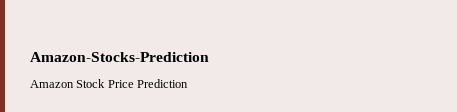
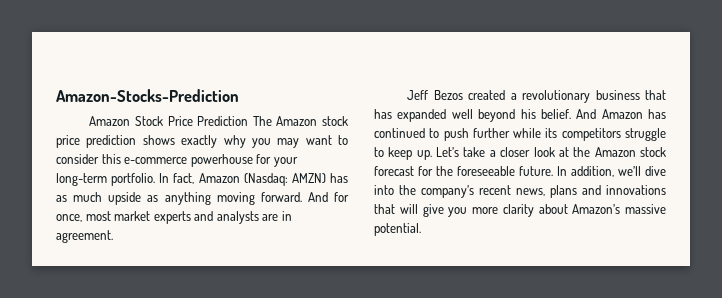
(189, 83) none -> [252,116,348,126] [56,135,348,148] [56,154,298,167] [56,173,348,186] [56,192,349,205] [56,211,292,224] [56,230,113,243] [407,90,666,103] [374,109,666,122] [374,128,666,141] [374,147,666,160] [374,166,666,177] [374,185,666,198] [374,204,666,217] [374,223,421,236] The Amazon stock price prediction shows exactly why you may want to consider this e-commerce powerhouse for your long-term portfolio. In fact, Amazon (Nasdaq: AMZN) has as much upside as anything moving forward. And for once, most market experts and analysts are in agreement. // Jeff Bezos created a revolutionary business that has expanded well beyond his belief. And Amazon has continued to push further while its competitors struggle to keep up. Let’s take a closer look at the Amazon stock forecast for the foreseeable future. In addition, we’ll dive into the company’s recent news, plans and innovations that will give you more clarity about Amazon’s massive potential.

